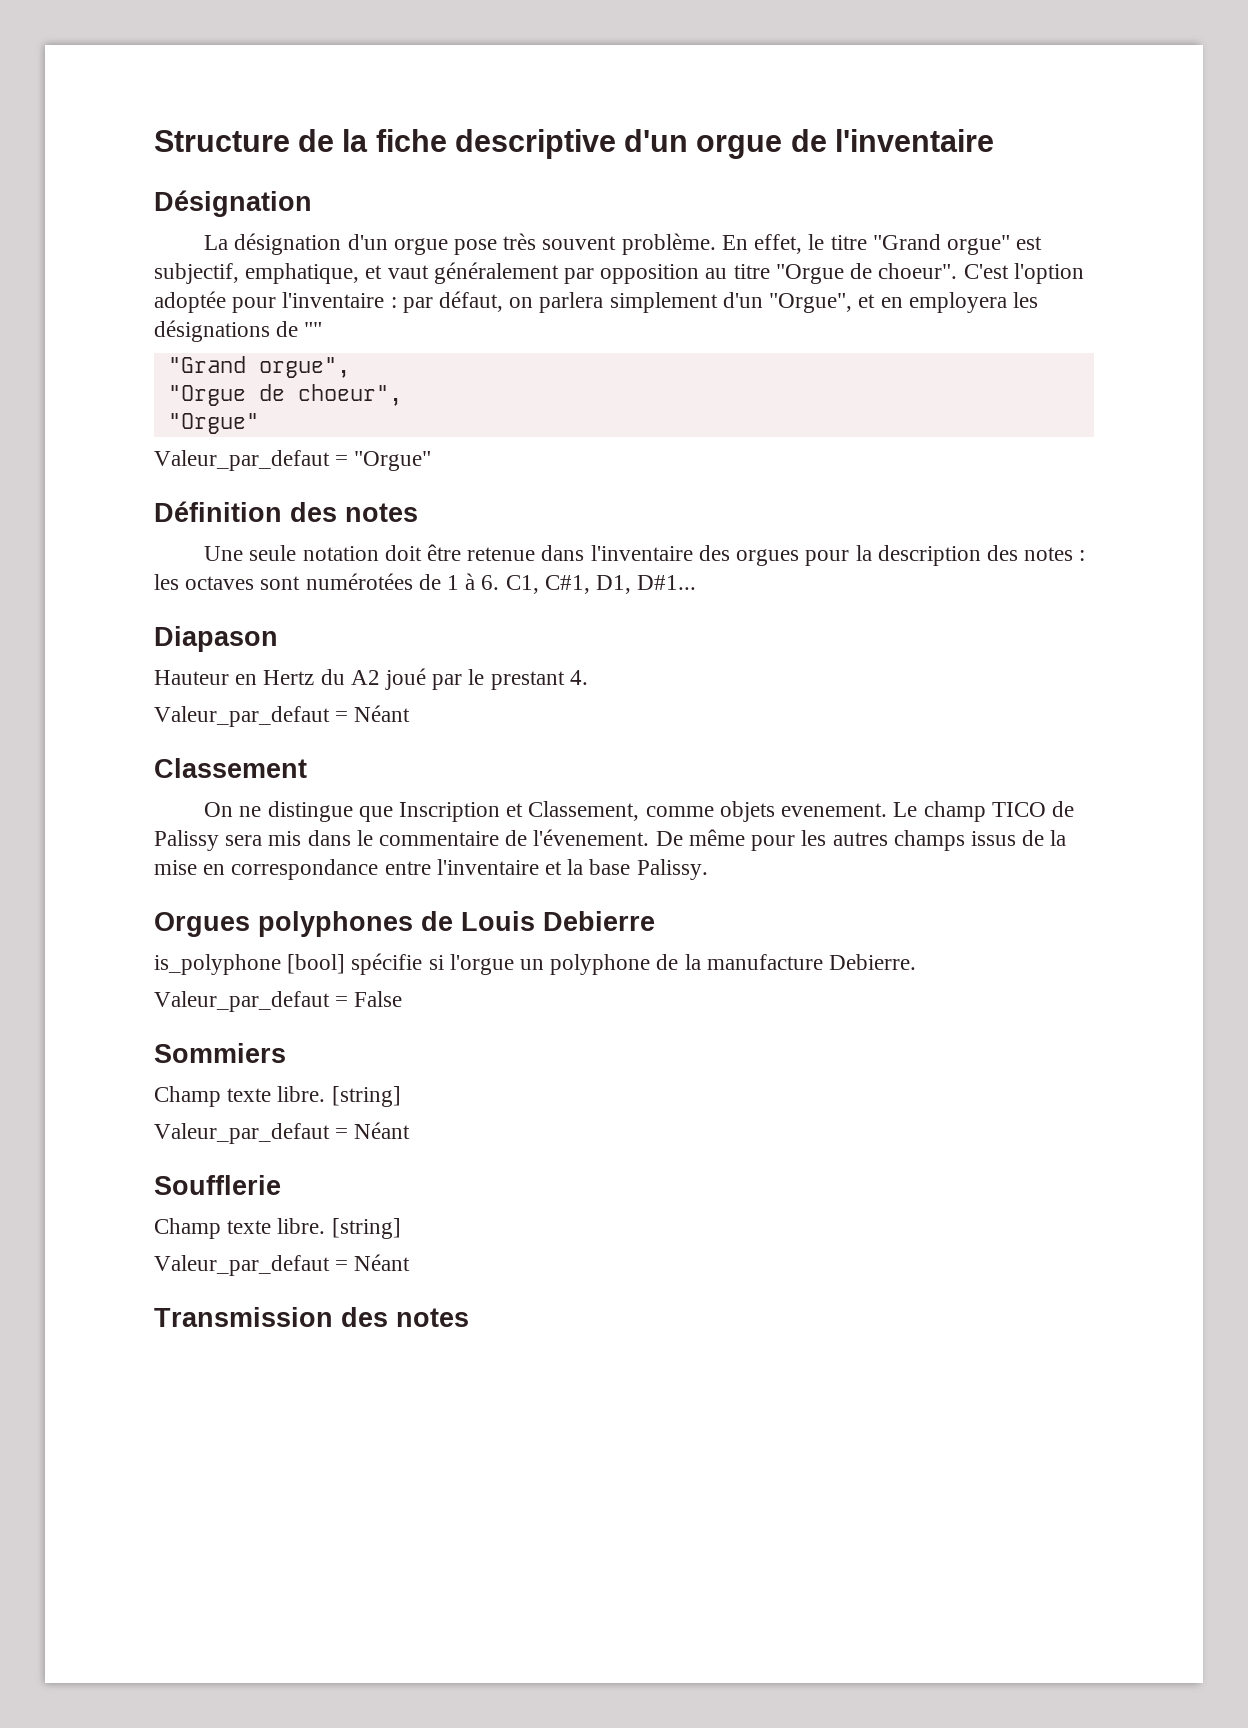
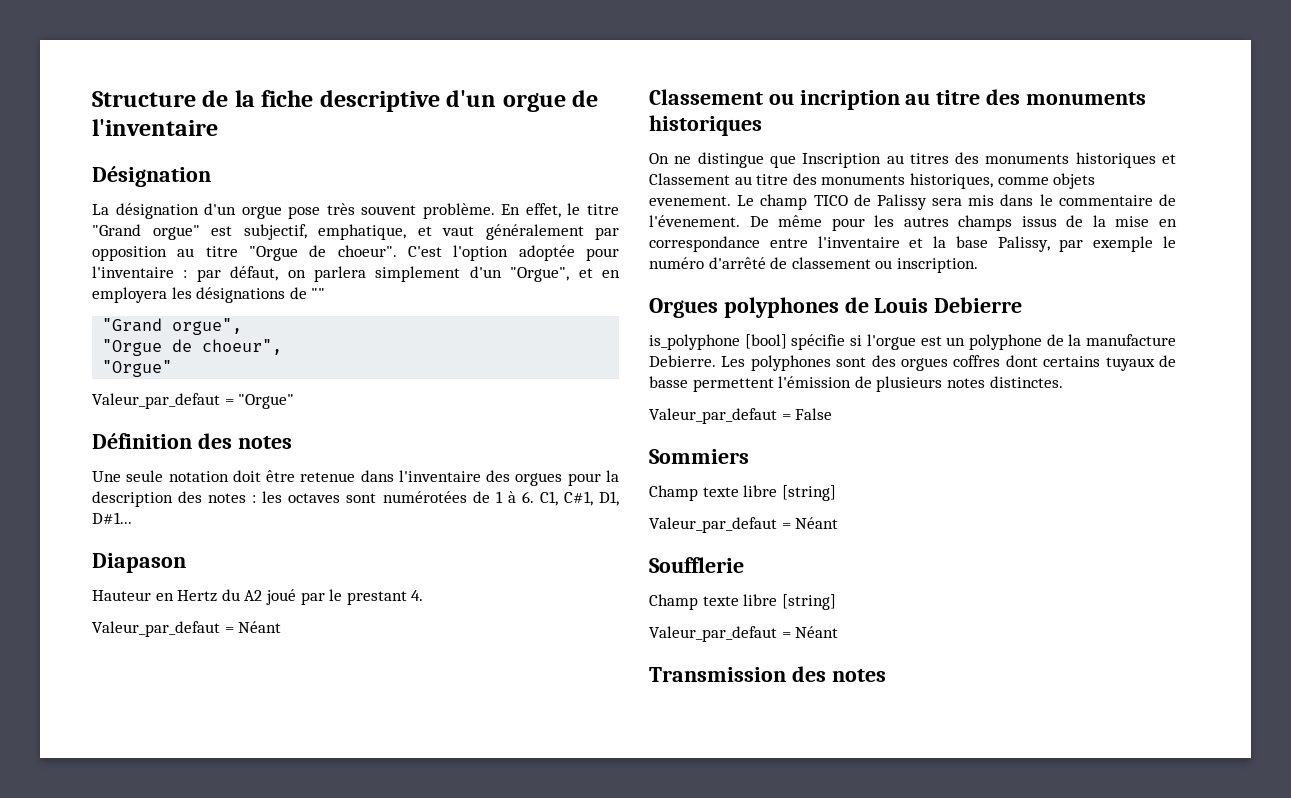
(307, 768) none -> [768,89,1146,110] [649,115,762,136] ou incription au titre des monuments historiques
[506,801,640,821] et Classement, -> [886,152,1176,168] [649,173,993,189] au titres des monuments historiques et Classement au titre des monuments historiques,
[636,859,708,880] Palissy. -> [997,236,1176,252] [649,257,978,273] Palissy, par exemple le numéro d'arrêté de classement ou inscription.
(514, 964) none -> [920,336,942,346] est
(917, 962) none -> [721,355,1176,371] [649,376,1063,392] Les polyphones sont des orgues coffres dont certains tuyaux de basse permettent l'émission de plusieurs notes distinctes.
[277,1086,326,1102] libre. -> [743,485,778,497] libre
[277,1218,326,1234] libre. -> [743,594,778,606] libre

